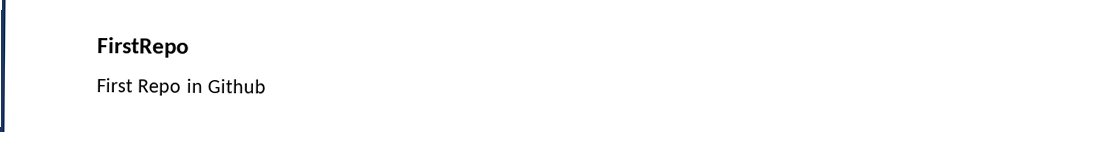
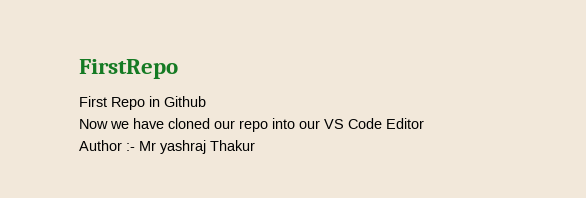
(267, 86) none -> [79,118,424,132] [79,140,255,154] // Now we have cloned our repo into our VS Code Editor // Author :- Mr yashraj Thakur

